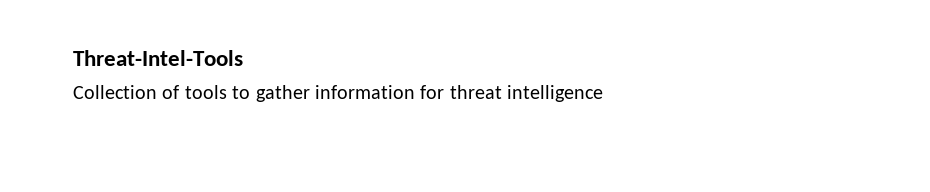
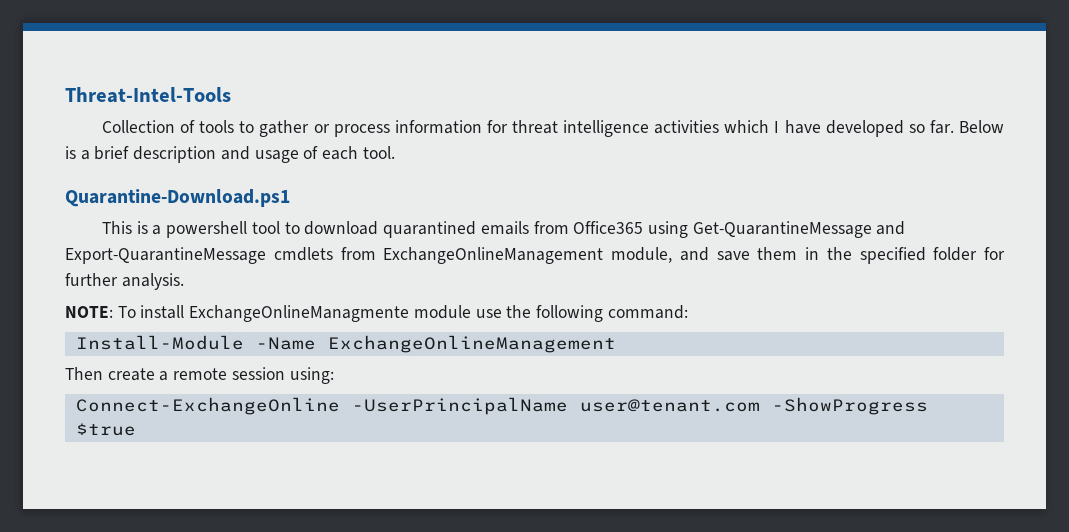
(310, 93) none -> [313,124,390,137] or process
(604, 93) none -> [654,120,1005,137] [65,146,395,163] [65,189,290,207] [101,221,906,238] [65,247,1005,264] [65,273,184,290] [65,305,688,322] [75,335,616,353] [65,367,334,384] [75,397,928,415] [75,423,136,436] activities which I have developed so far. Below is a brief description and usage of each tool. // Quarantine-Download.ps1 // This is a powershell tool to download quarantined emails from Office365 using Get-QuarantineMessage and Export-QuarantineMessage cmdlets from ExchangeOnlineManagement module, and save them in the specified folder for further analysis. // NOTE: To install ExchangeOnlineManagmente module use the following command: // Install-Module -Name ExchangeOnlineManagement // Then create a remote session using: // Connect-ExchangeOnline -UserPrincipalName user@tenant.com -ShowProgress $true

